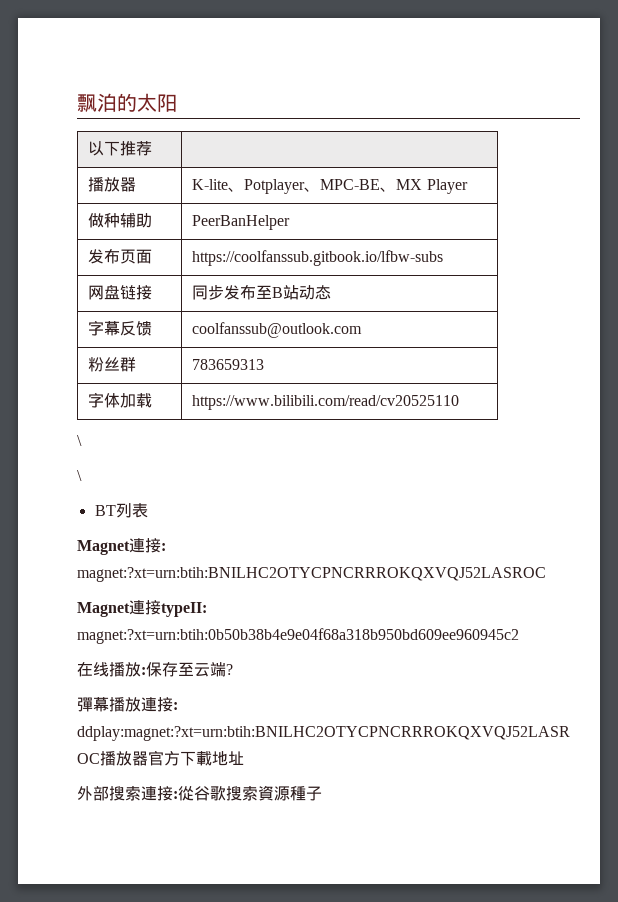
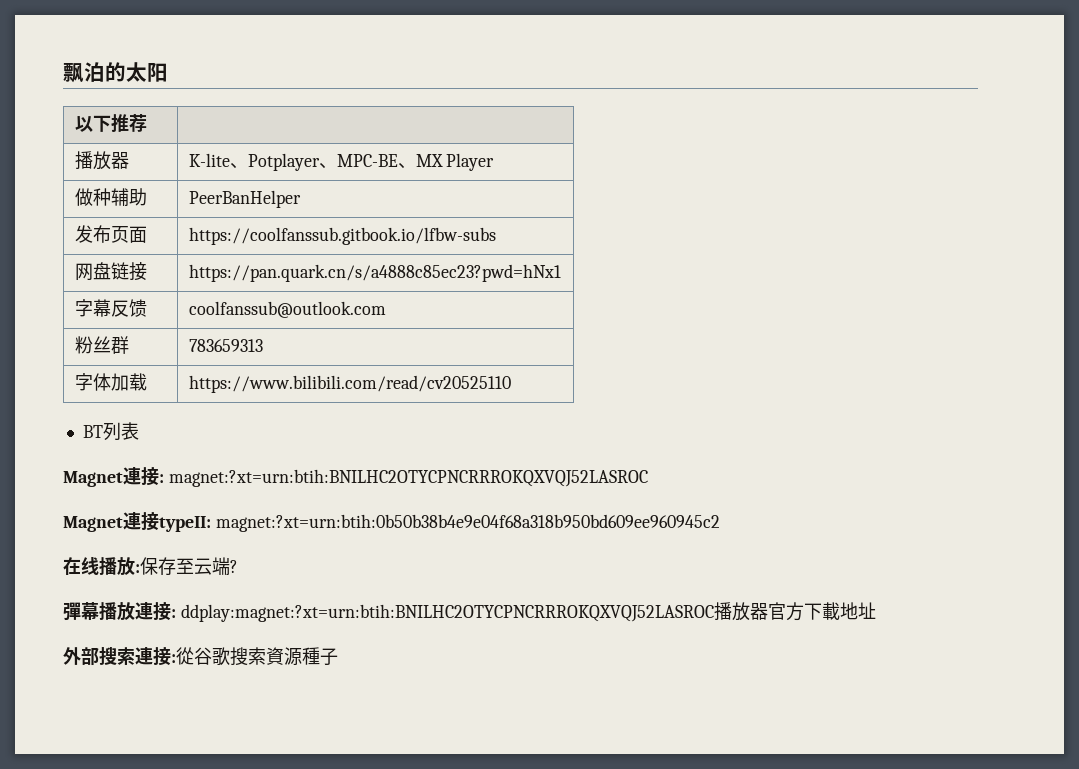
[192,284,332,300] 同步发布至B站动态 -> [188,264,561,282] https://pan.quark.cn/s/a4888c85ec23?pwd=hNx1
[77,435,82,446] [77,470,82,481] // \ // \ -> (511, 384) none

